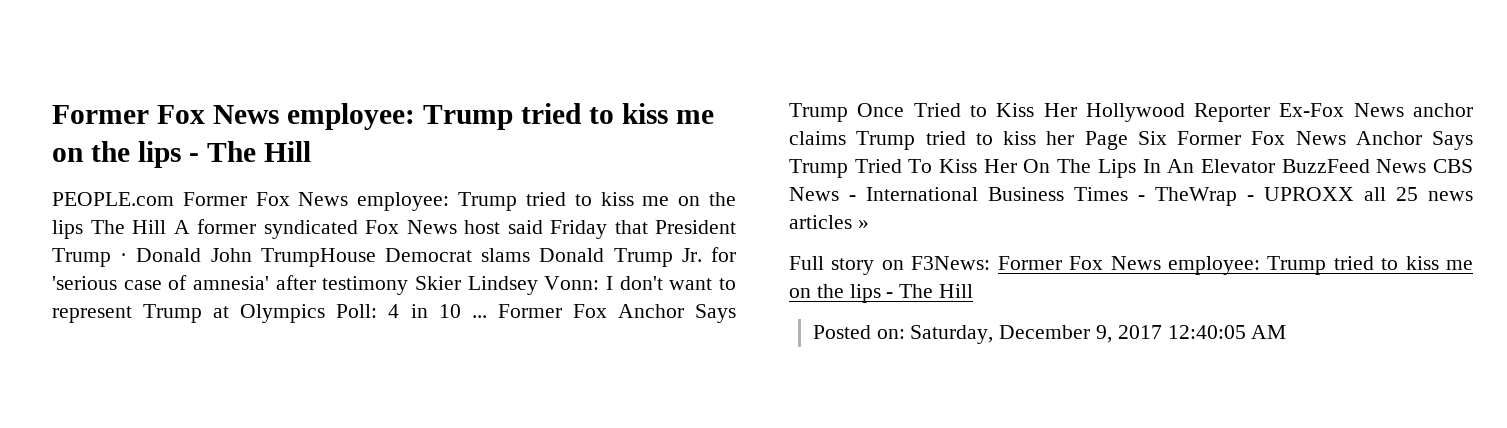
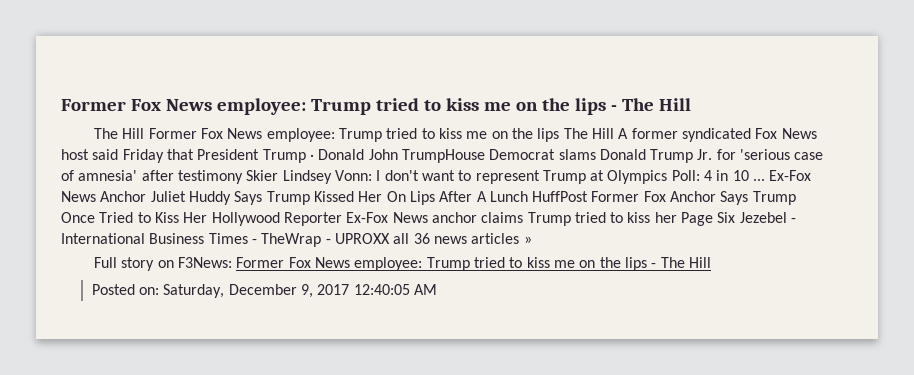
[52,192,174,206] PEOPLE.com -> [94,128,145,139] The Hill
(487, 316) none -> [769,170,812,181] [61,191,589,205] Ex-Fox News Anchor Juliet Huddy Says Trump Kissed Her On Lips After A Lunch HuffPost
[1177,131,1473,150] [789,159,1473,178] [789,187,839,201] Former Fox News Anchor Says Trump Tried To Kiss Her On The Lips In An Elevator BuzzFeed News CBS News -> [739,212,787,223] Jezebel
[1396,187,1418,201] 25 -> [413,233,430,244] 36

